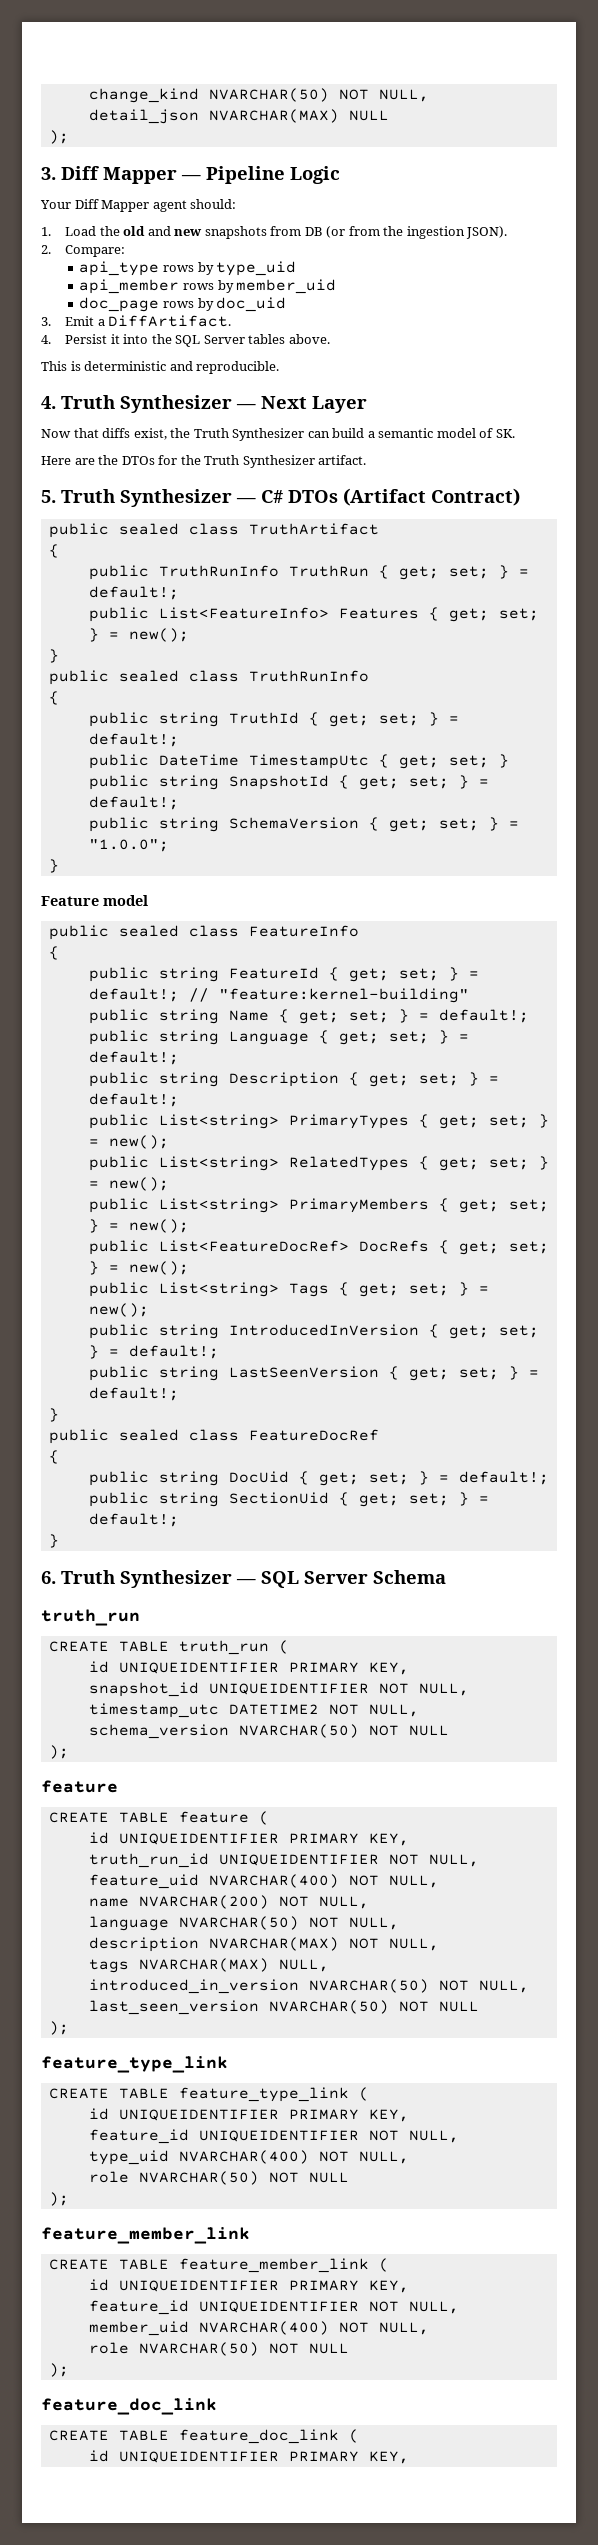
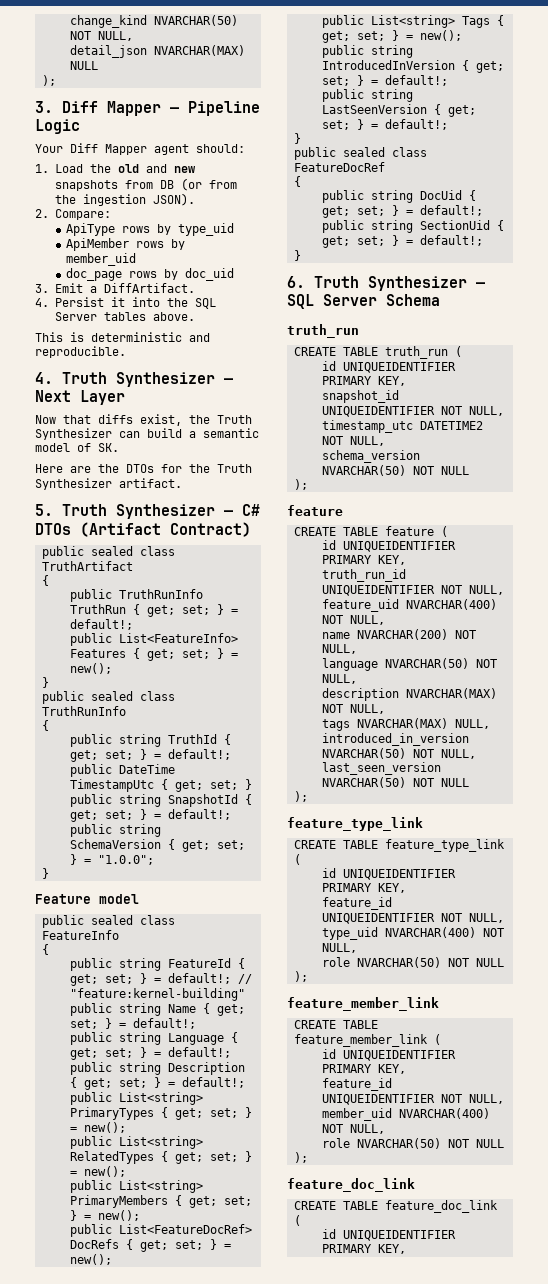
[79,261,160,276] api_type -> [66,223,116,236] ApiType
[79,279,180,294] api_member -> [66,238,130,251] ApiMember

